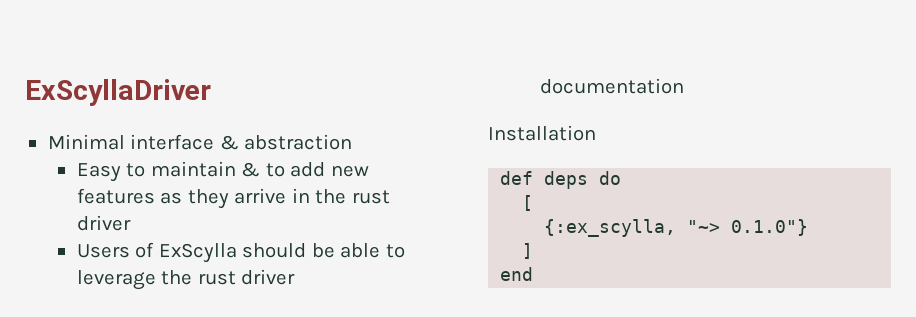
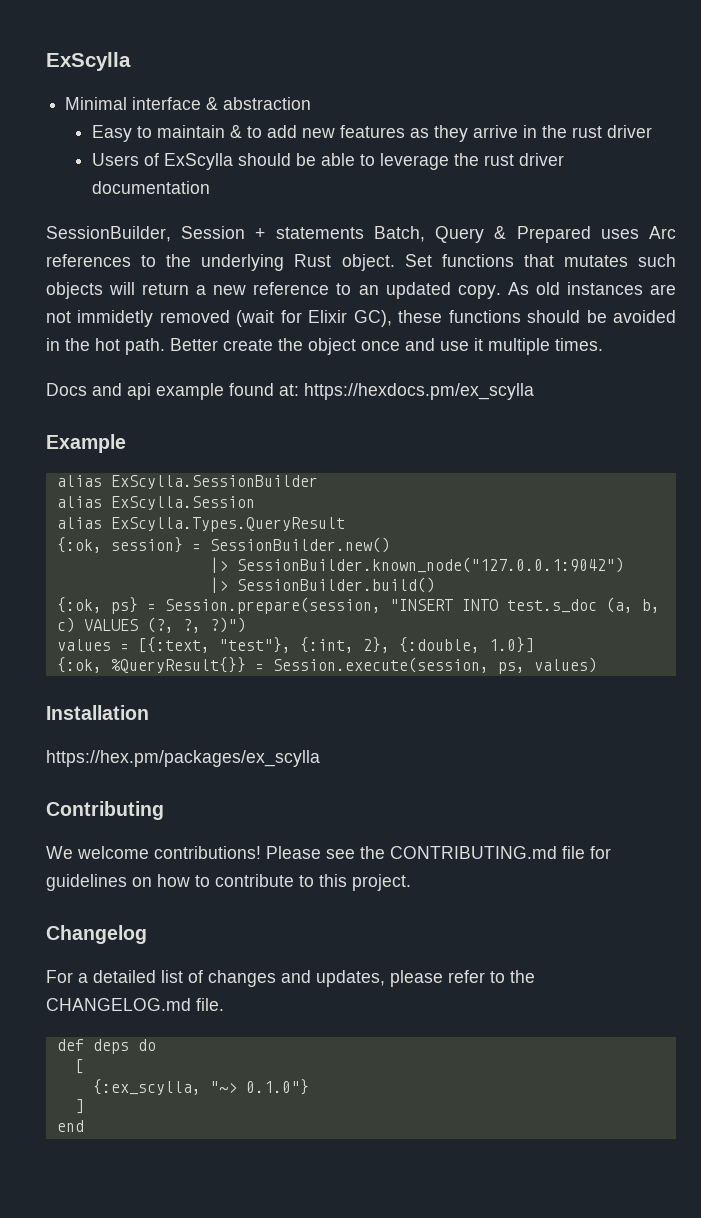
[25,79,211,106] ExScyllaDriver -> [46,52,131,71] ExScylla
[488,125,596,141] Installation -> [46,226,676,243] [46,254,677,271] [46,282,677,299] [46,310,676,327] [46,338,603,355] [46,383,534,400] [46,434,126,453] [56,475,318,489] [56,496,255,510] [56,517,345,532] [56,537,390,553] [209,557,624,573] [209,577,435,593] [56,597,660,614] [56,617,246,633] [56,637,534,653] [56,657,597,674] [46,705,149,720] [46,750,320,767] [46,801,164,820] [46,846,611,859] [46,874,411,891] [46,925,147,944] [46,970,535,987] [46,998,224,1011] SessionBuilder, Session + statements Batch, Query & Prepared uses Arc references to the underlying Rust object. Set functions that mutates such objects will return a new reference to an updated copy. As old instances are not immidetly removed (wait for Elixir GC), these functions should be avoided in the hot path. Better create the object once and use it multiple times. // Docs and api example found at: https://hexdocs.pm/ex_scylla // Example // alias ExScylla.SessionBuilder // alias ExScylla.Session // alias ExScylla.Types.QueryResult // {:ok, session} = SessionBuilder.new() // |> SessionBuilder.known_node("127.0.0.1:9042") // |> SessionBuilder.build() // {:ok, ps} = Session.prepare(session, "INSERT INTO test.s_doc (a, b, c) VALUES (?, ?, ?)") // values = [{:text, "test"}, {:int, 2}, {:double, 1.0}] // {:ok, %QueryResult{}} = Session.execute(session, ps, values) // Installation // https://hex.pm/packages/ex_scylla // Contributing // We welcome contributions! Please see the CONTRIBUTING.md file for guidelines on how to contribute to this project. // Changelog // For a detailed list of changes and updates, please refer to the CHANGELOG.md file.

